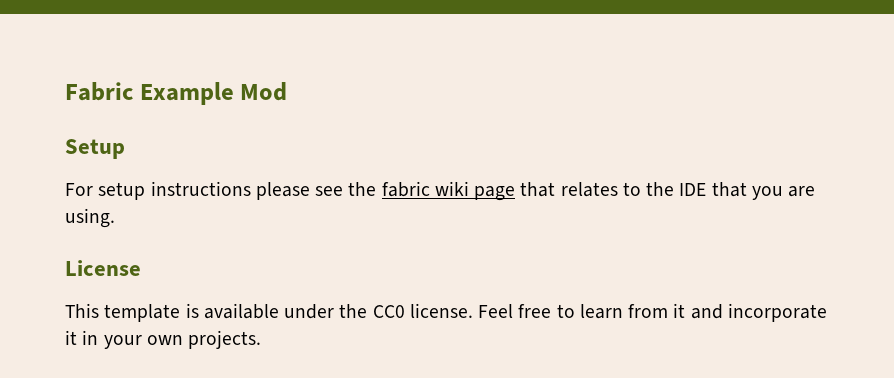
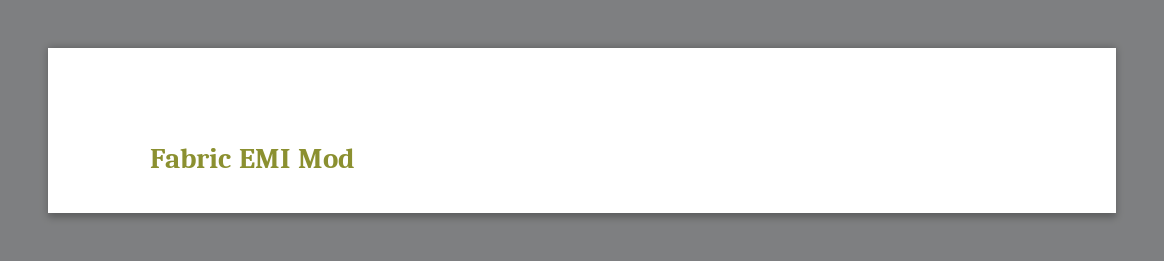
[139,82,234,105] Example -> [238,149,290,168] EMI
[65,139,125,159] [65,181,816,201] [65,208,115,228] [65,260,141,276] [65,303,827,322] [65,330,262,349] // Setup // For setup instructions please see the fabric wiki page that relates to the IDE that you are using. // License // This template is available under the CC0 license. Feel free to learn from it and incorporate it in your own projects. -> (355, 158) none

